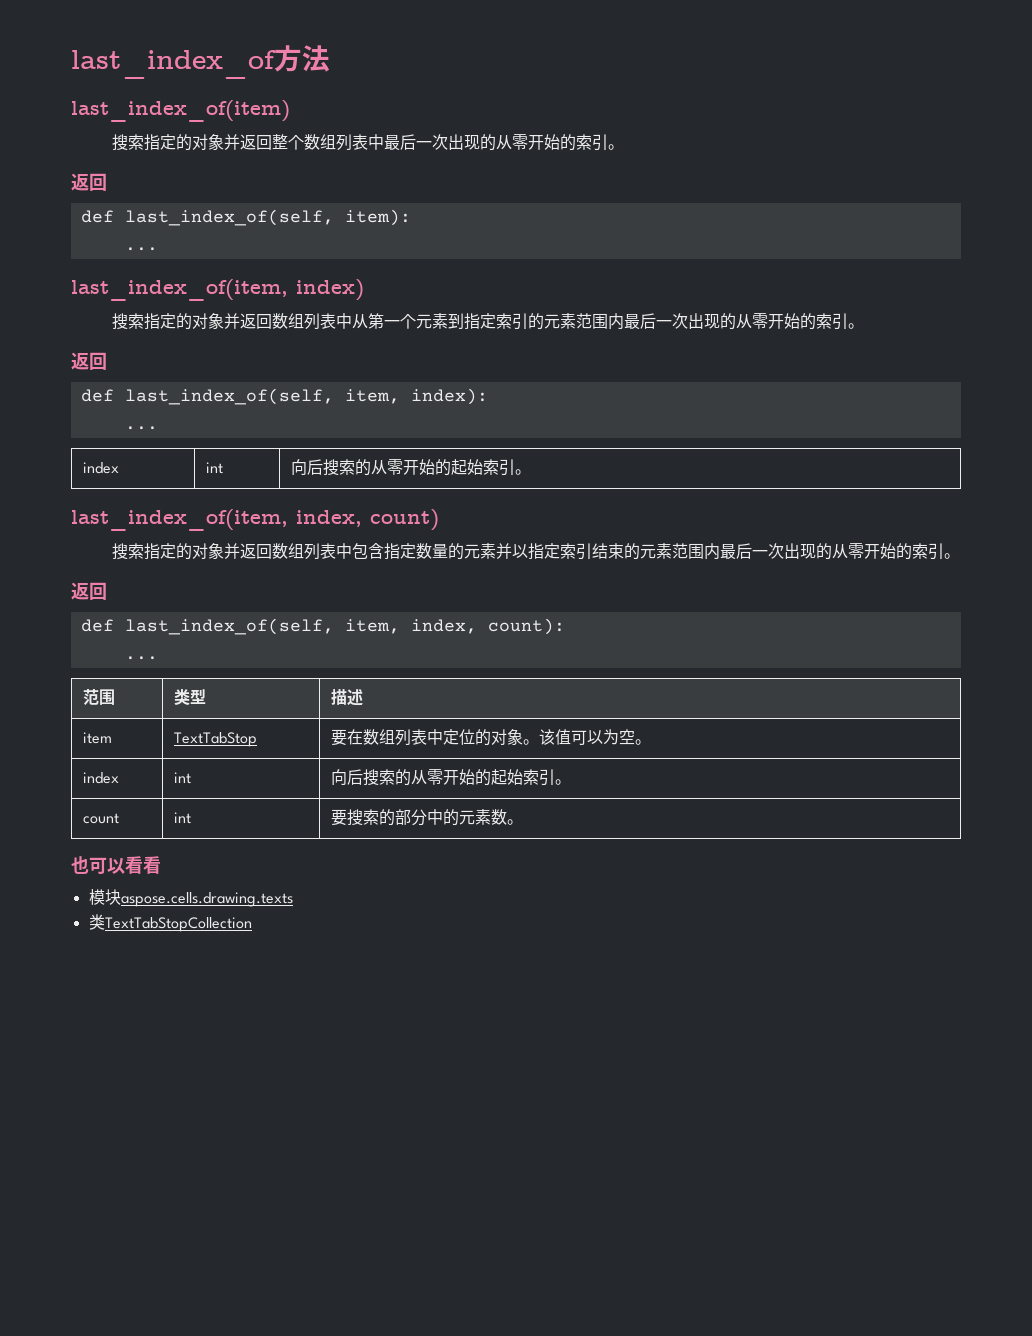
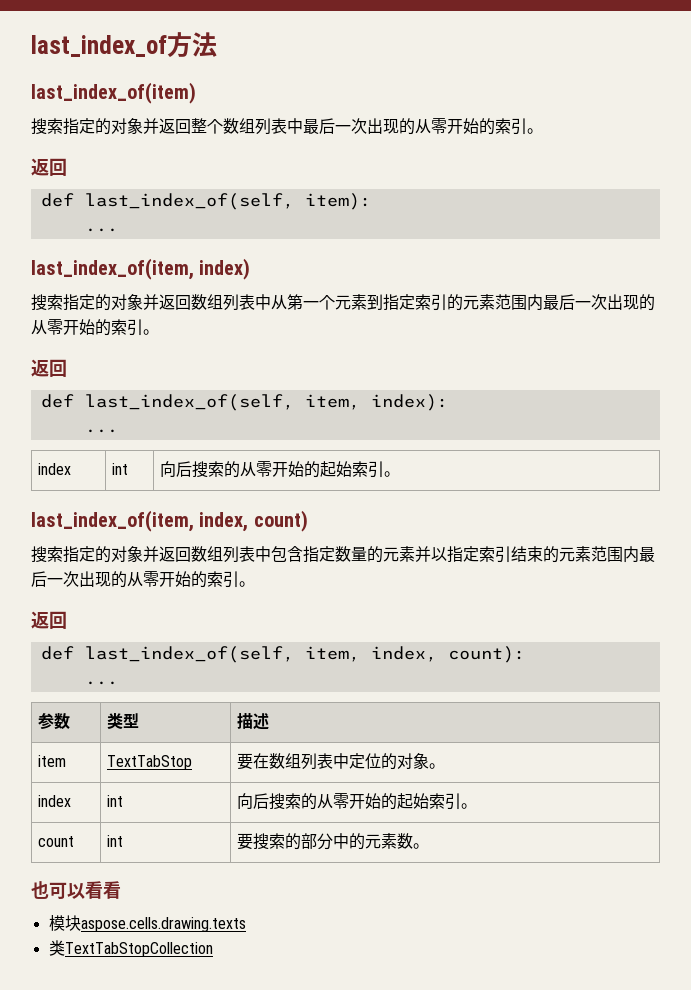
[83,689,116,706] 范围 -> [38,713,71,730] 参数
[539,729,652,745] 该值可以为空。 -> (446, 766) none

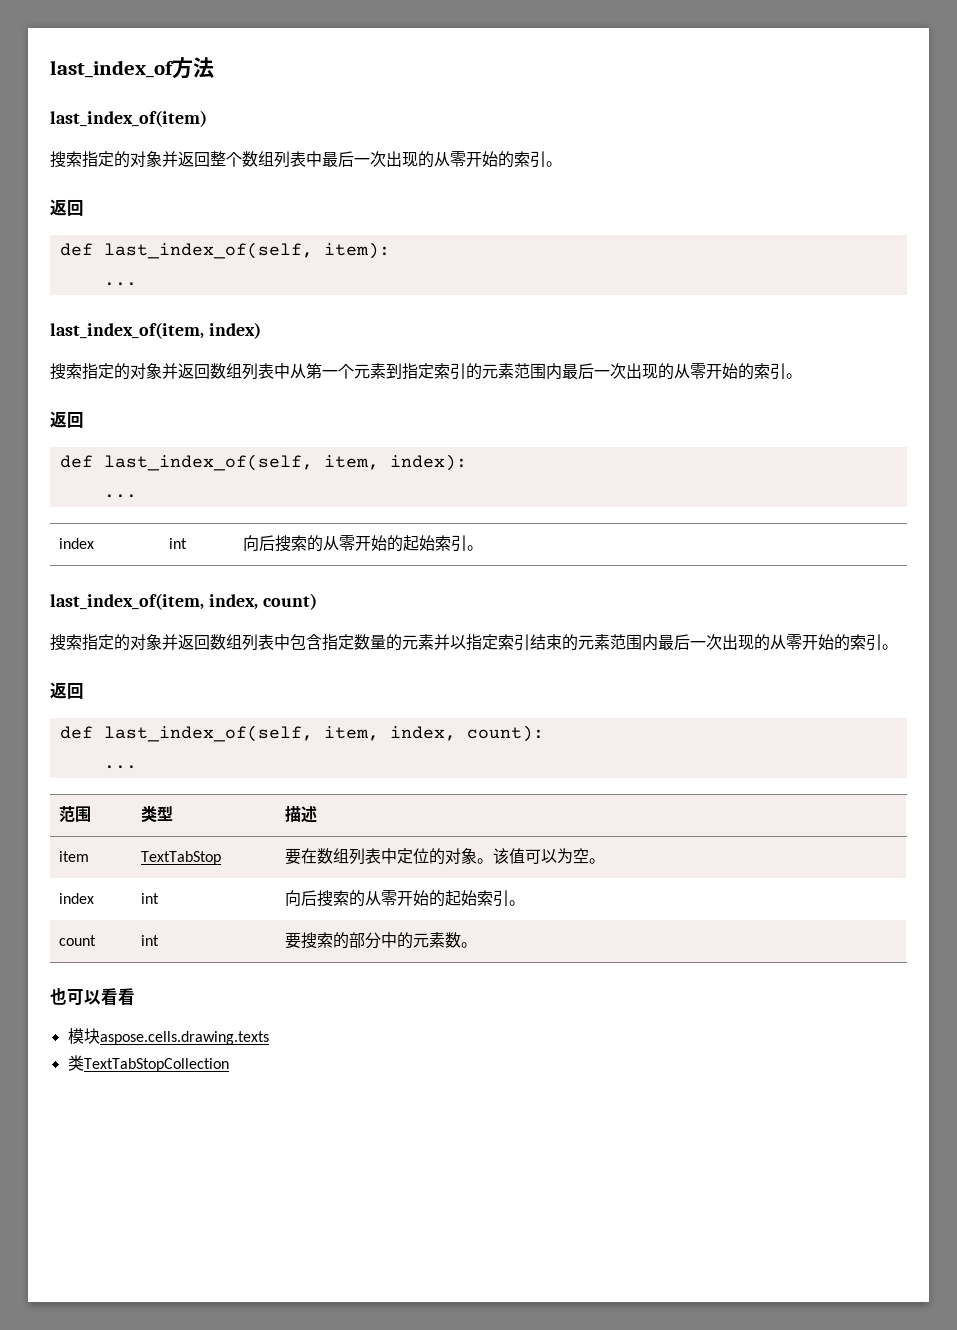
[38,713,71,730] 参数 -> [59,806,92,823] 范围
(446, 766) none -> [493,848,606,864] 该值可以为空。

